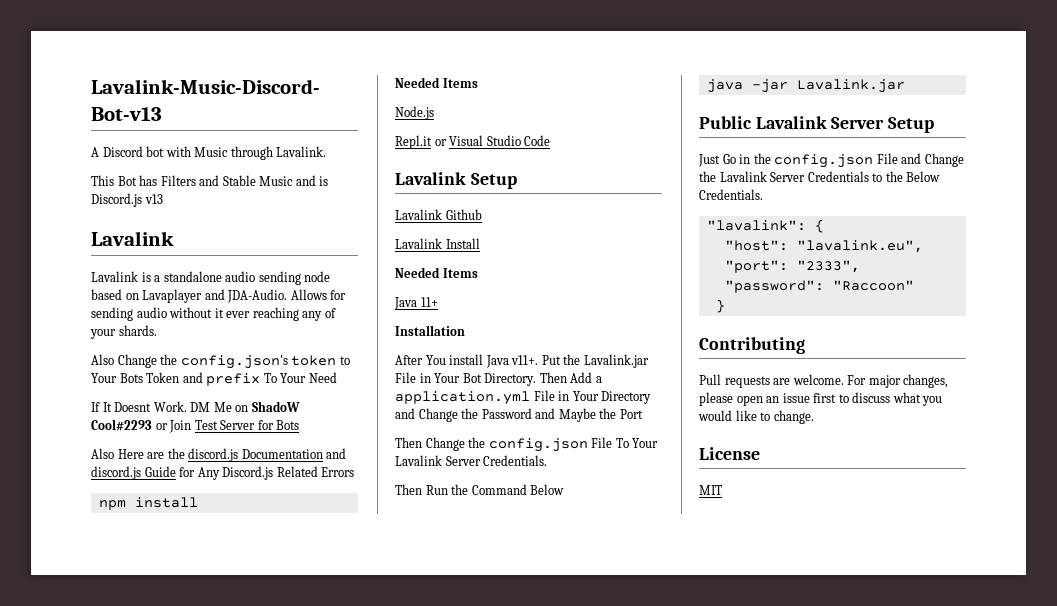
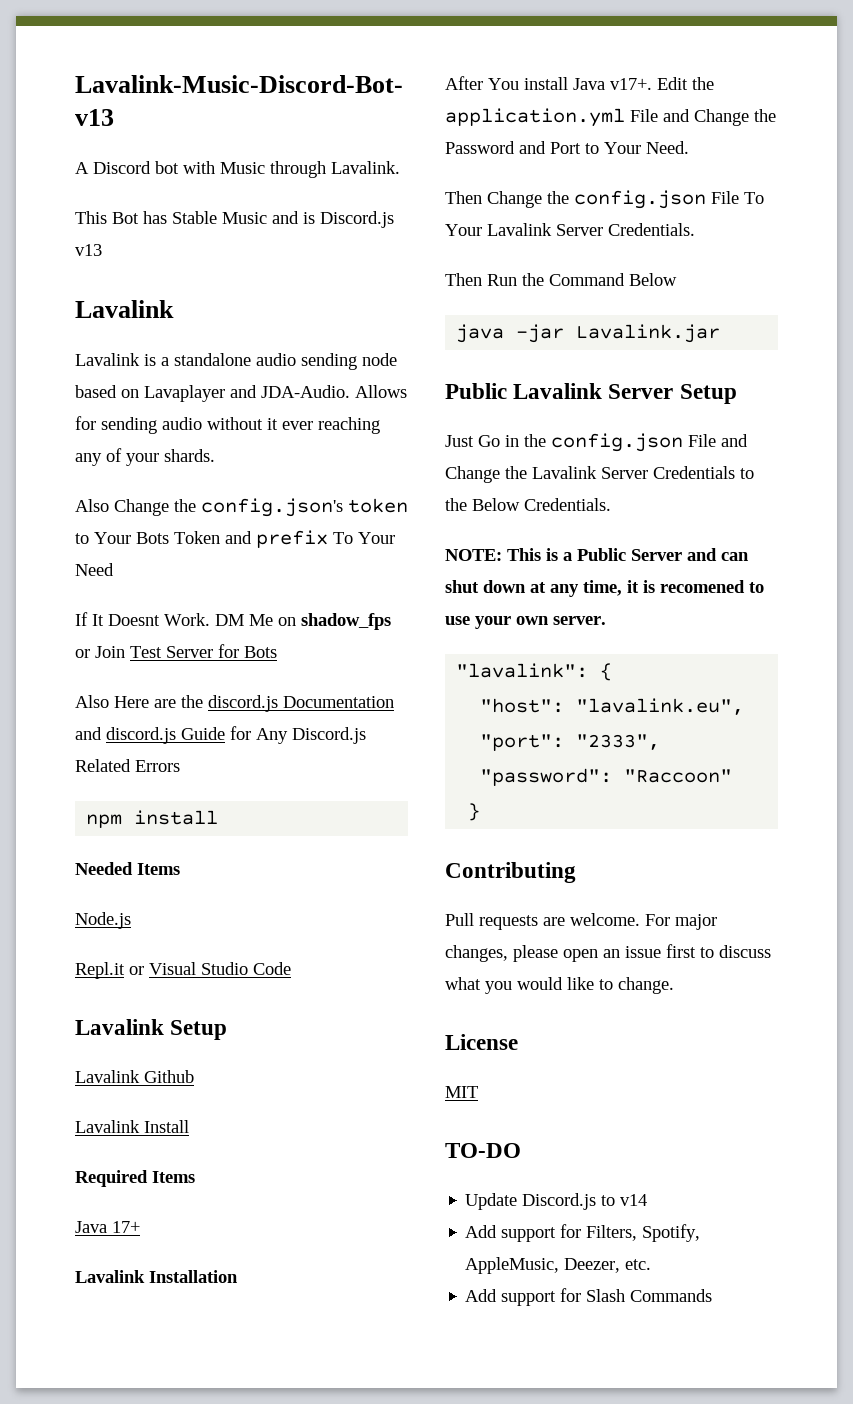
[160,175,220,186] Filters and -> (167, 217) none
[251,401,300,412] [91,419,152,431] ShadoW Cool#2293 -> [301,613,391,630] shadow_fps
[395,267,440,278] Needed -> [75,1170,148,1187] Required
[420,297,438,307] 11+ // -> [112,1221,140,1233] [75,1270,145,1283] 17+ // Lavalink
[511,354,649,368] [395,372,602,386] [395,390,652,405] v11+. Put the Lavalink.jar File in Your Bot Directory. Then Add a application.yml File in Your Directory -> [610,77,714,90] [445,108,658,127] v17+. Edit the application.yml File
[558,408,617,422] Maybe the -> (546, 147) none
(643, 414) none -> [585,141,689,154] to Your Need.
(763, 194) none -> [445,548,749,561] [445,580,764,597] [445,616,606,629] // NOTE: This is a Public Server and can shut down at any time, it is recomened to use your own server.
(722, 490) none -> [445,1143,521,1158] [465,1193,648,1210] [465,1224,701,1242] [465,1257,652,1274] [465,1288,713,1306] // TO-DO // Update Discord.js to v14 // Add support for Filters, Spotify, AppleMusic, Deezer, etc. // Add support for Slash Commands

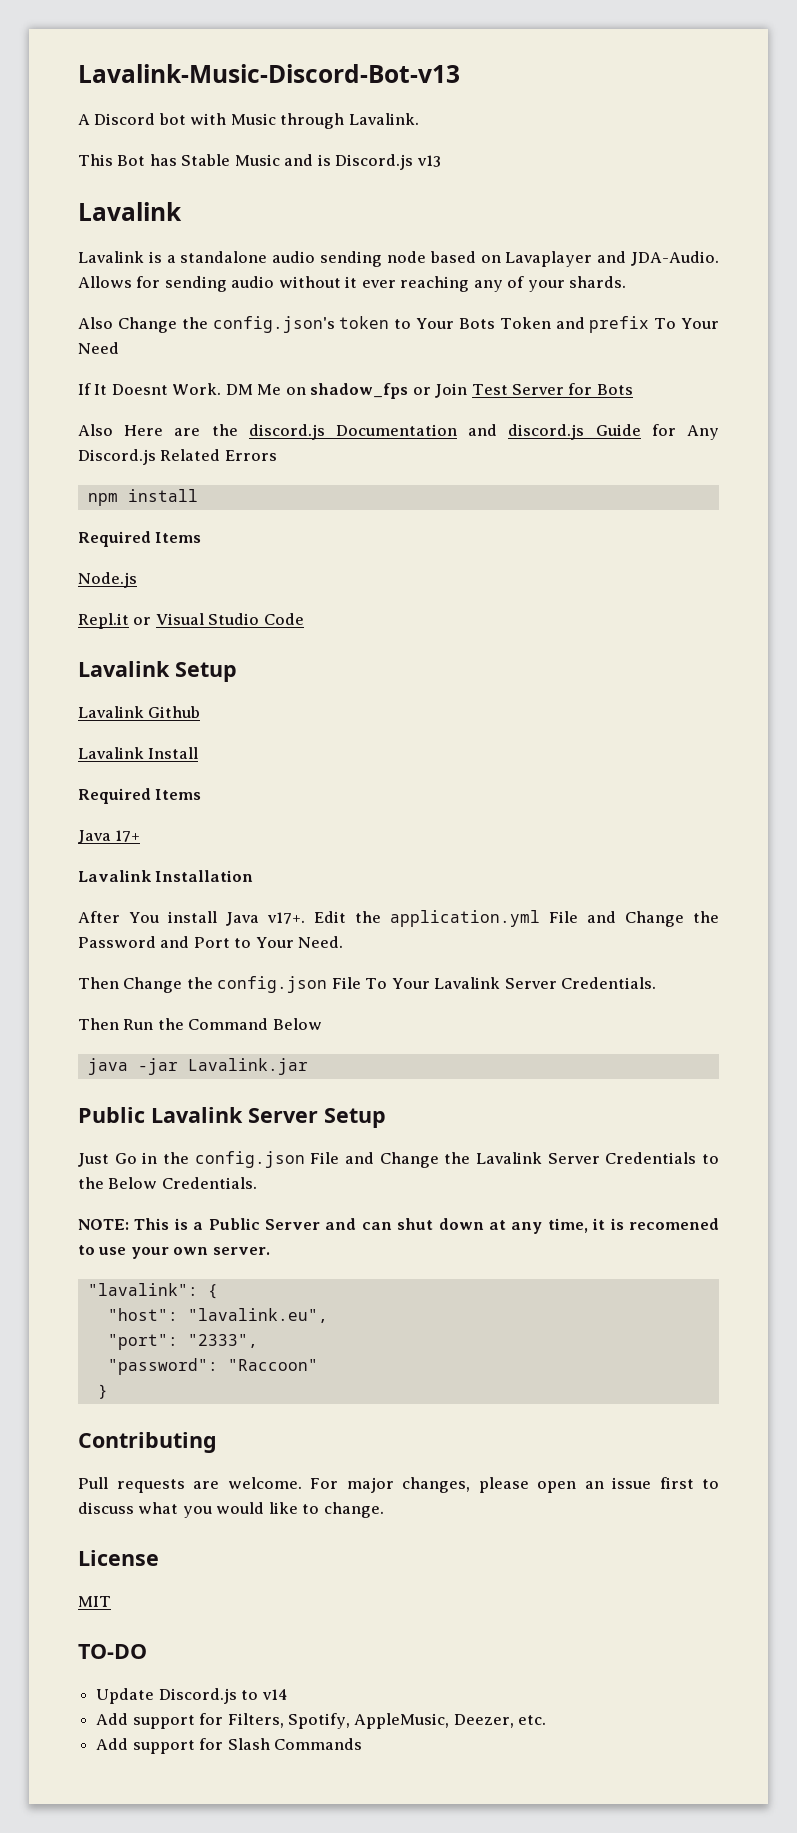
[75,862,133,875] Needed -> [78,531,151,547] Required

